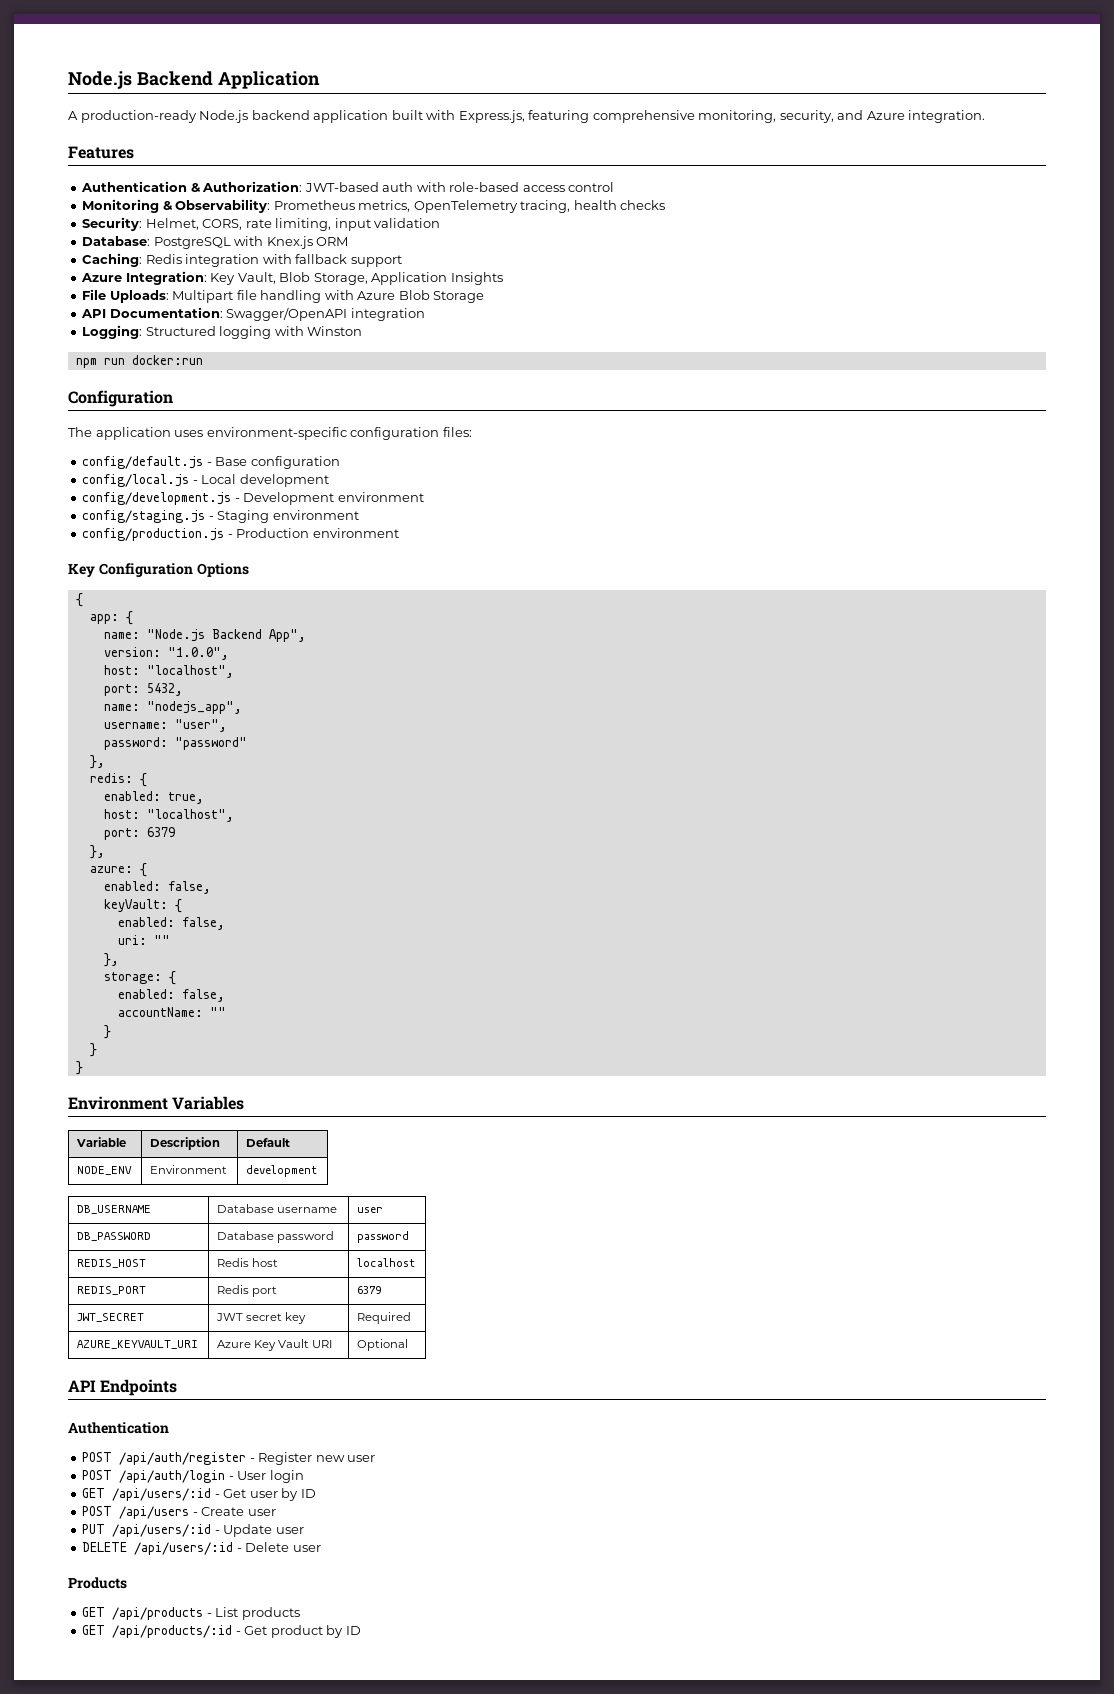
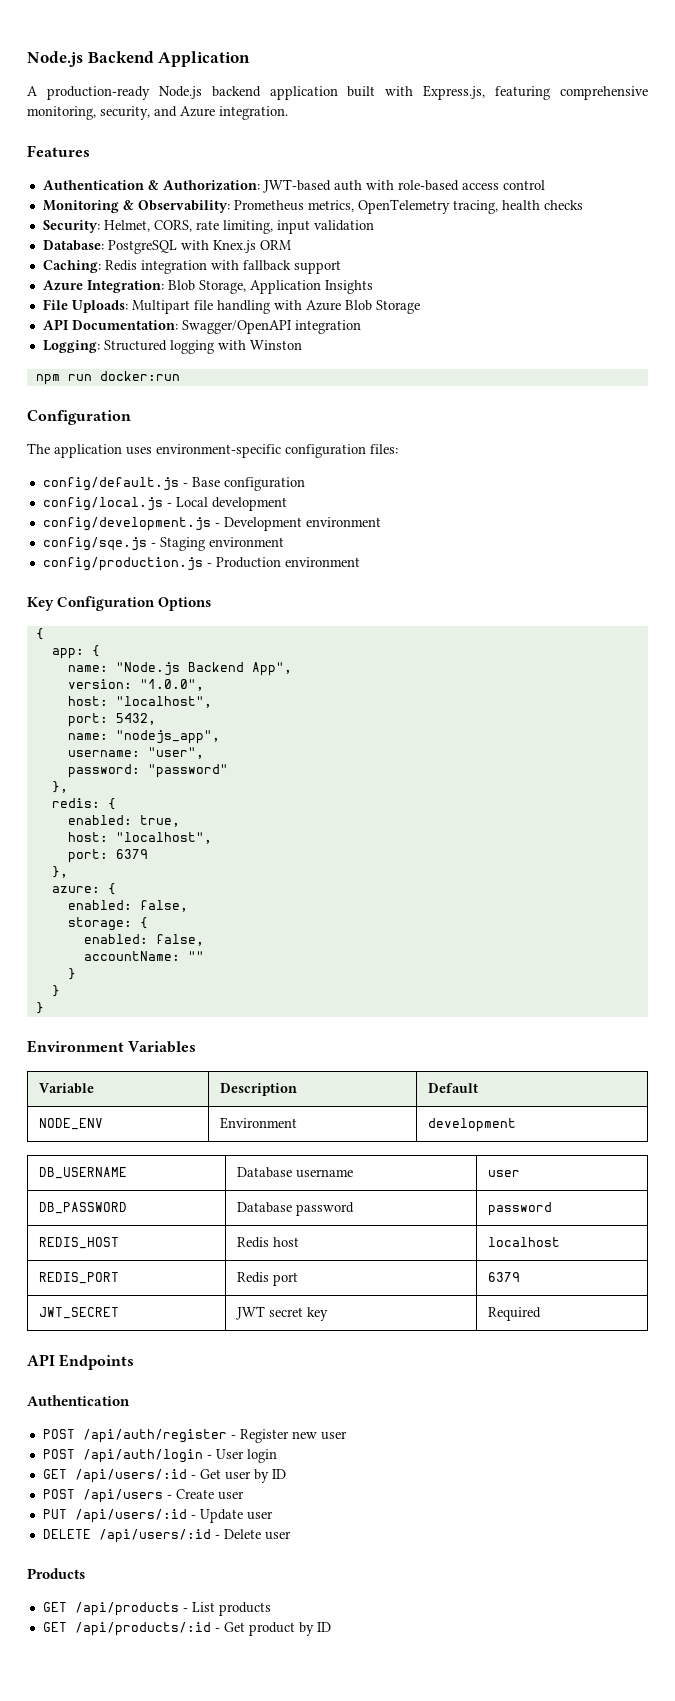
[210,272,276,285] Key Vault, -> (164, 286) none
[82,510,206,523] config/staging.js -> [42,537,147,551] config/sqe.js
[103,899,182,913] [117,917,225,930] [117,935,170,945] [103,953,119,967] // keyVault: { // enabled: false, // uri: "" // }, -> (188, 906) none
[77,1340,199,1349] [217,1339,333,1351] [357,1339,409,1351] // AZURE_KEYVAULT_URI | Azure Key Vault URI | Optional -> (541, 1314) none

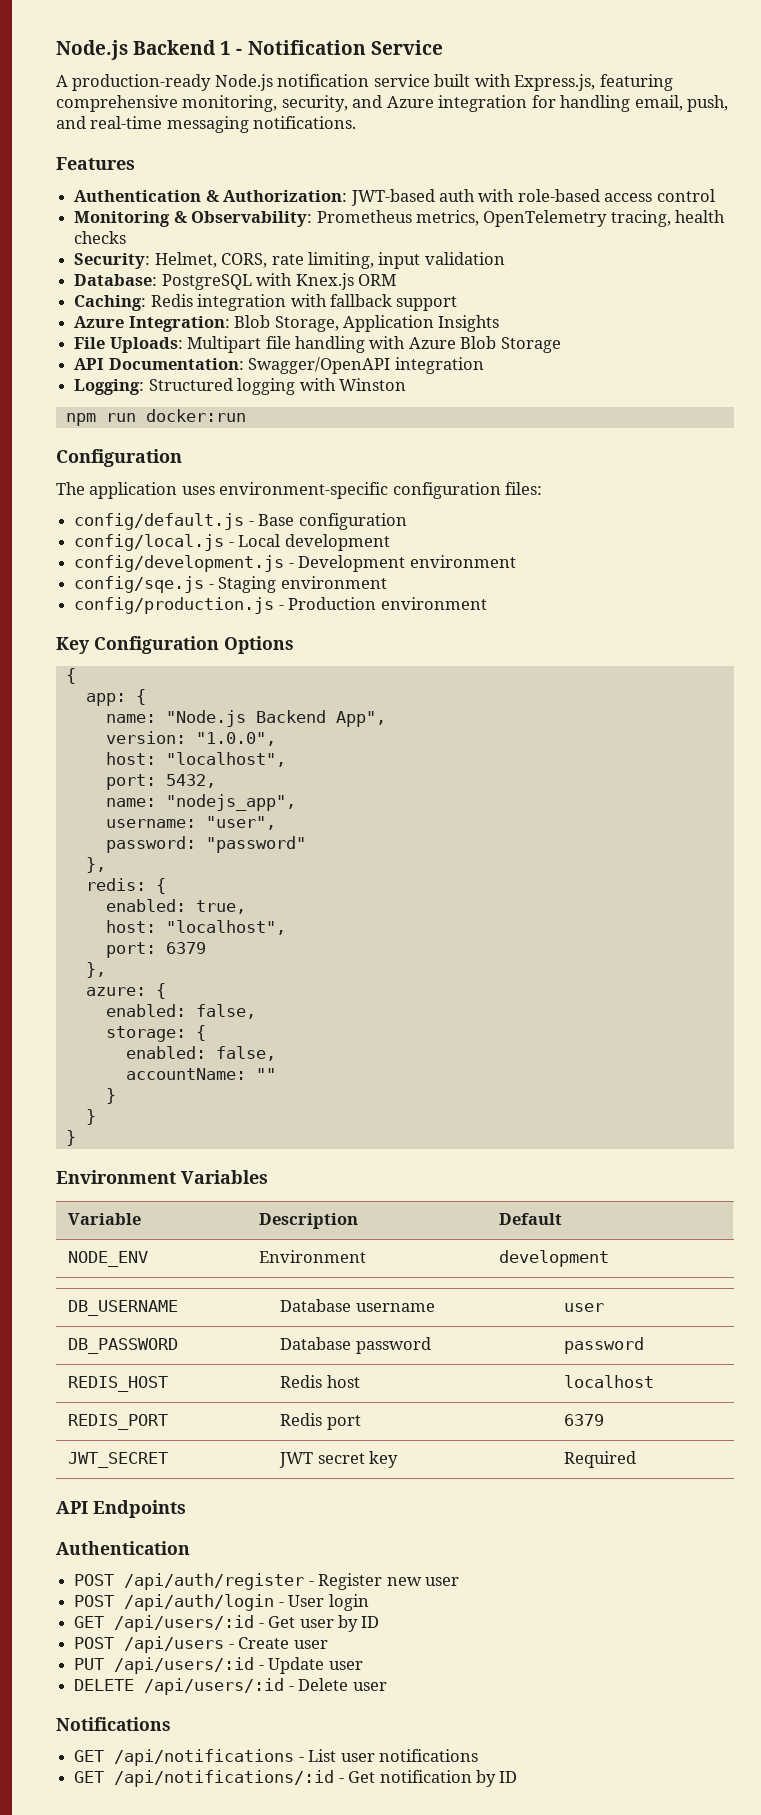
[158,51,251,67] Application -> [220,40,443,55] 1 - Notification Service
[211,86,338,100] backend application -> [277,74,430,87] notification service
[219,106,288,120] integration. -> [438,95,729,112] [56,116,357,133] integration for handling email, push, and real-time messaging notifications.
[27,1568,85,1579] [42,1602,179,1616] Products // GET /api/products -> [56,1717,171,1731] [74,1749,295,1766] Notifications // GET /api/notifications
[218,1602,271,1616] [42,1622,295,1636] products // GET /api/products/:id - Get product -> [340,1749,478,1762] [74,1770,472,1787] user notifications // GET /api/notifications/:id - Get notification

